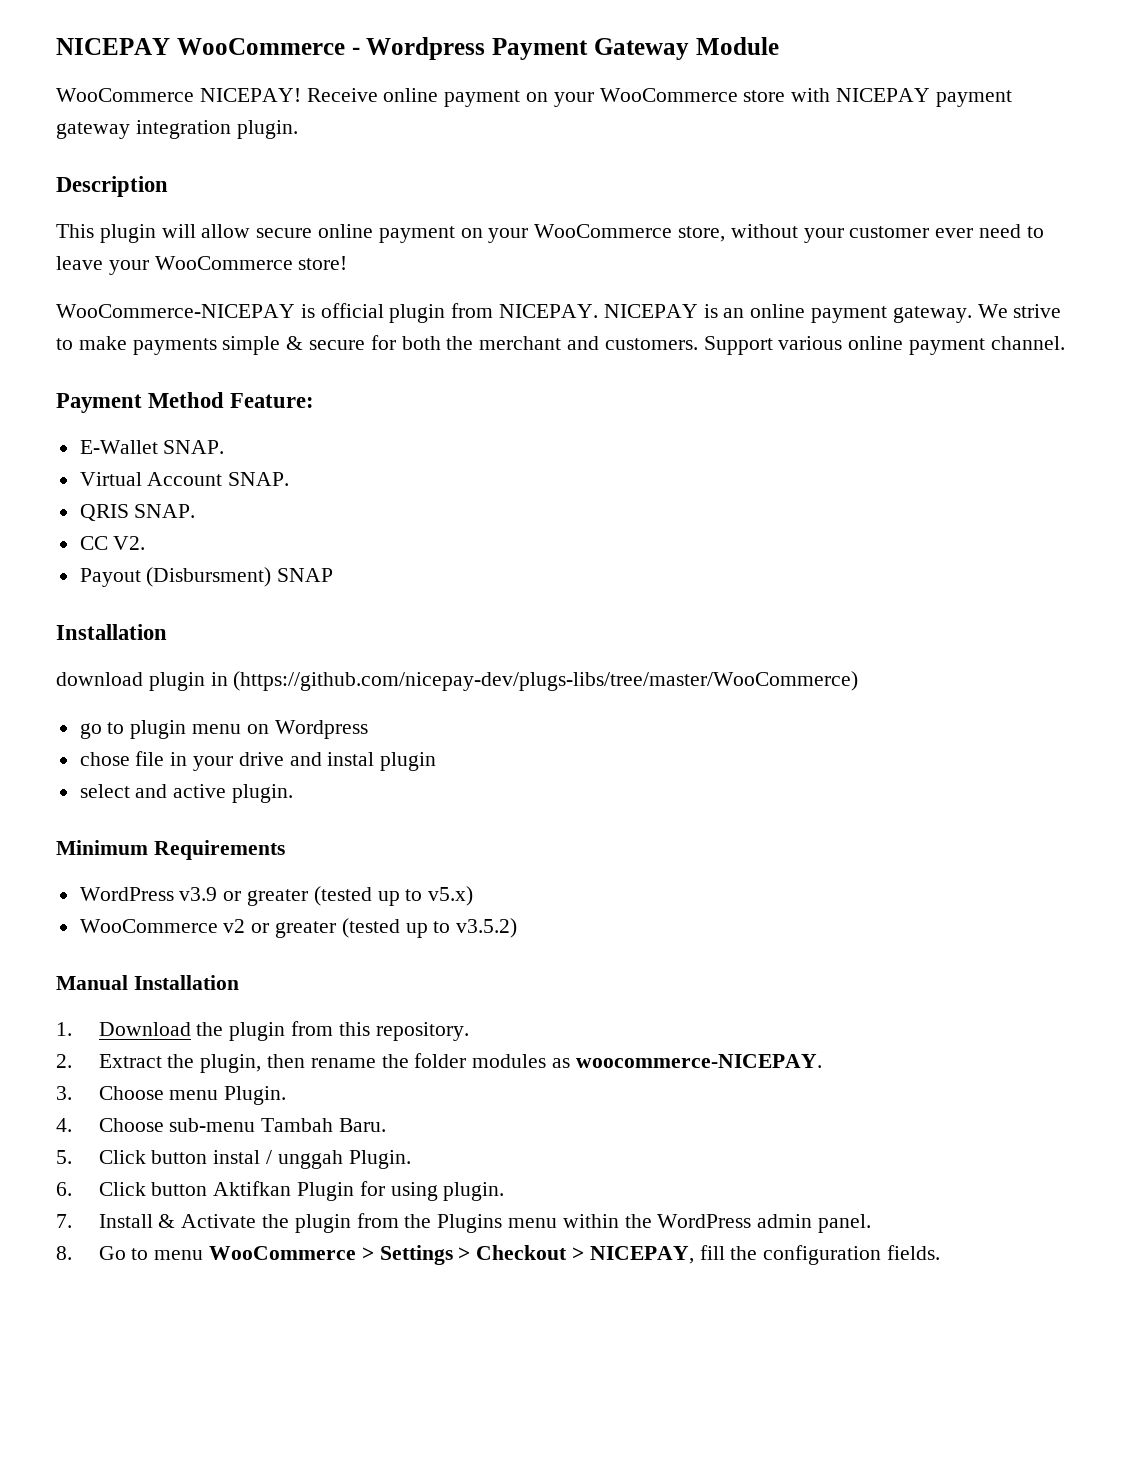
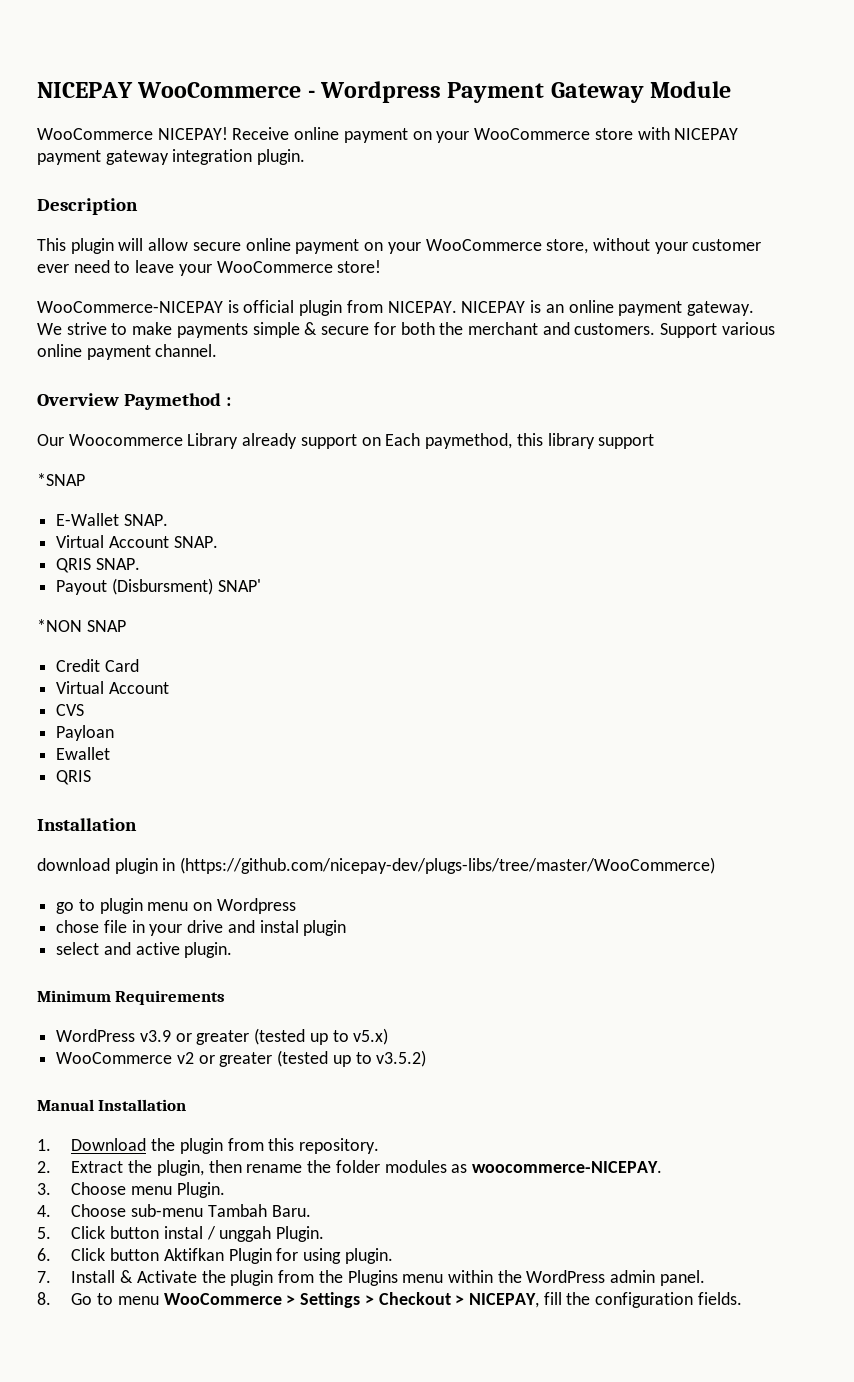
[56,392,315,413] Payment Method Feature: -> [37,393,231,410] [37,433,655,449] [37,473,85,486] Overview Paymethod : // Our Woocommerce Library already support on Each paymethod, this library support // *SNAP
[79,536,146,550] // CC V2. -> (140, 564) none
(272, 577) none -> [217,579,261,592] [37,619,82,632] SNAP' // *NON
(334, 575) none -> [56,659,139,672] [56,681,169,694] [56,704,85,716] [56,725,115,741] [56,747,111,760] [56,770,92,785] // Credit Card // Virtual Account // CVS // Payloan // Ewallet // QRIS

